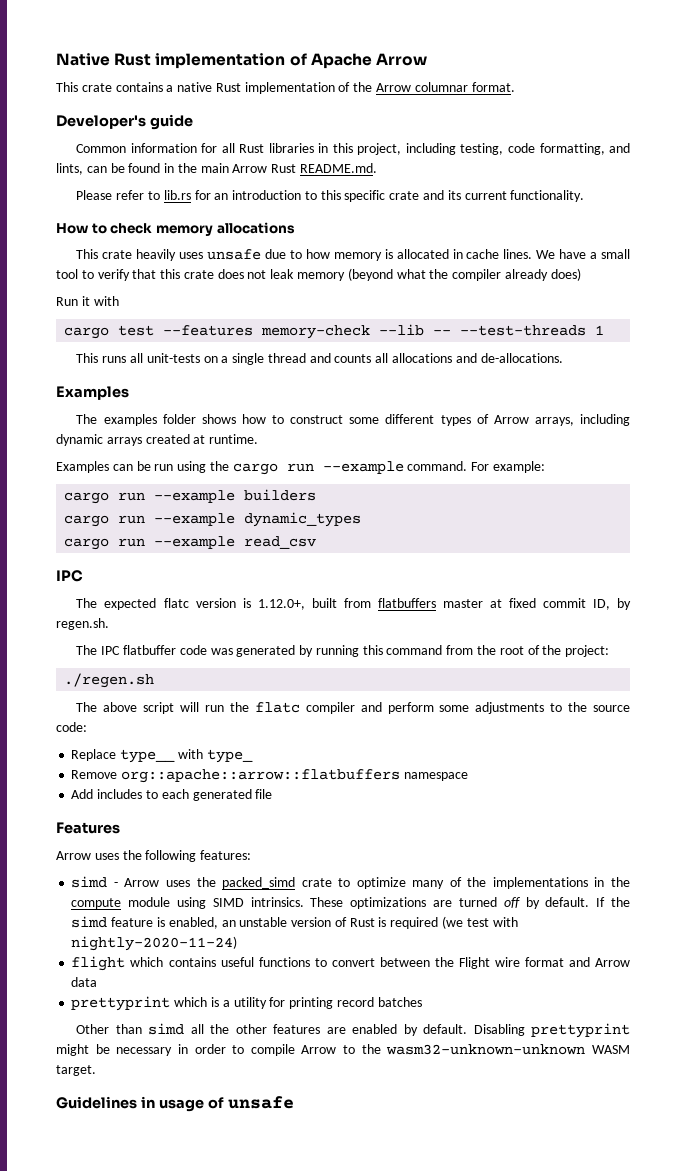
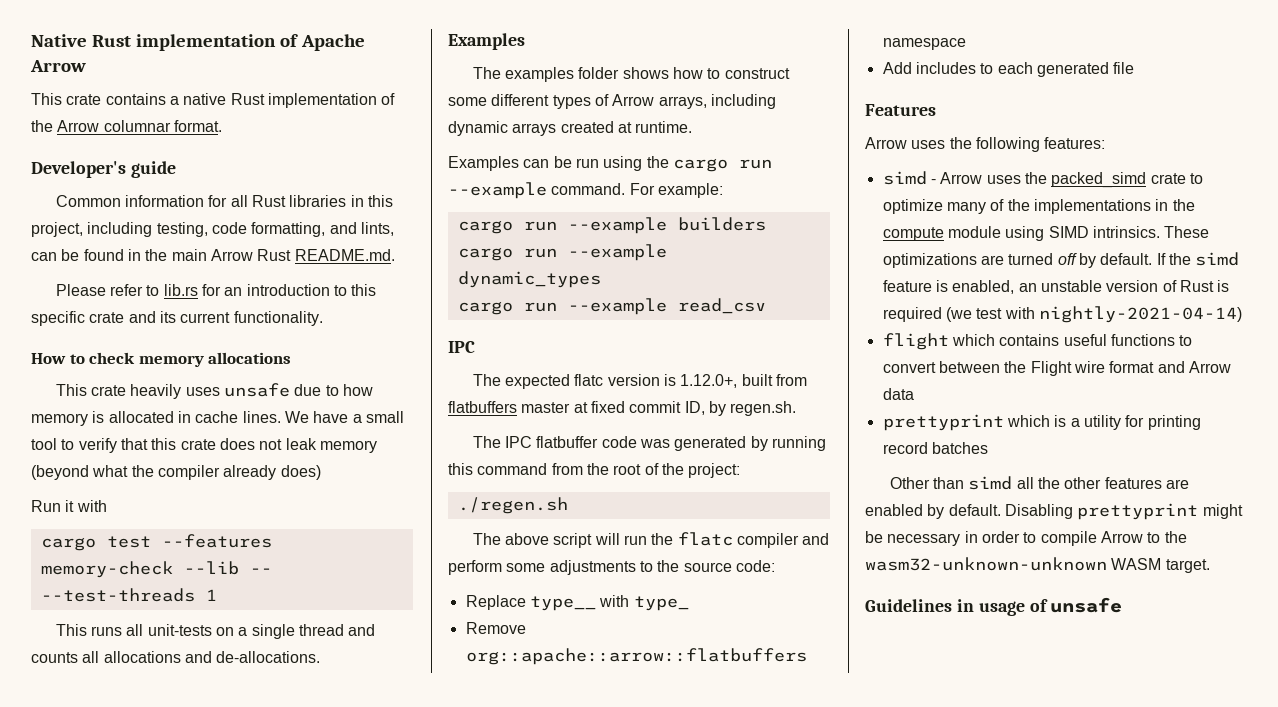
[71,936,238,951] nightly-2020-11-24) -> [1038,306,1242,323] nightly-2021-04-14)

